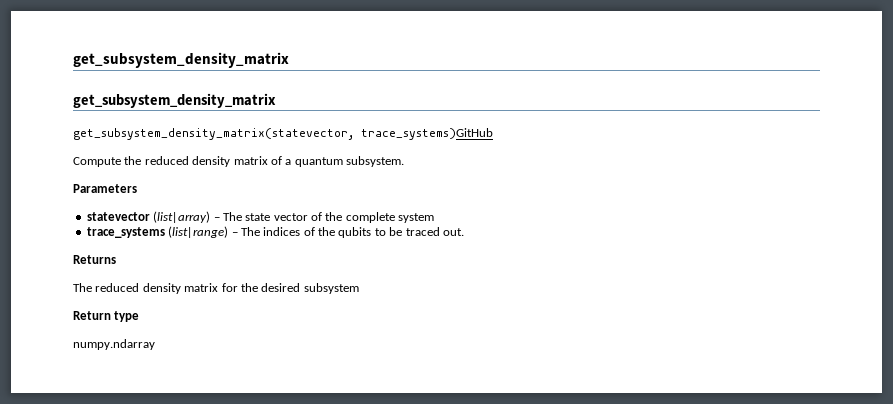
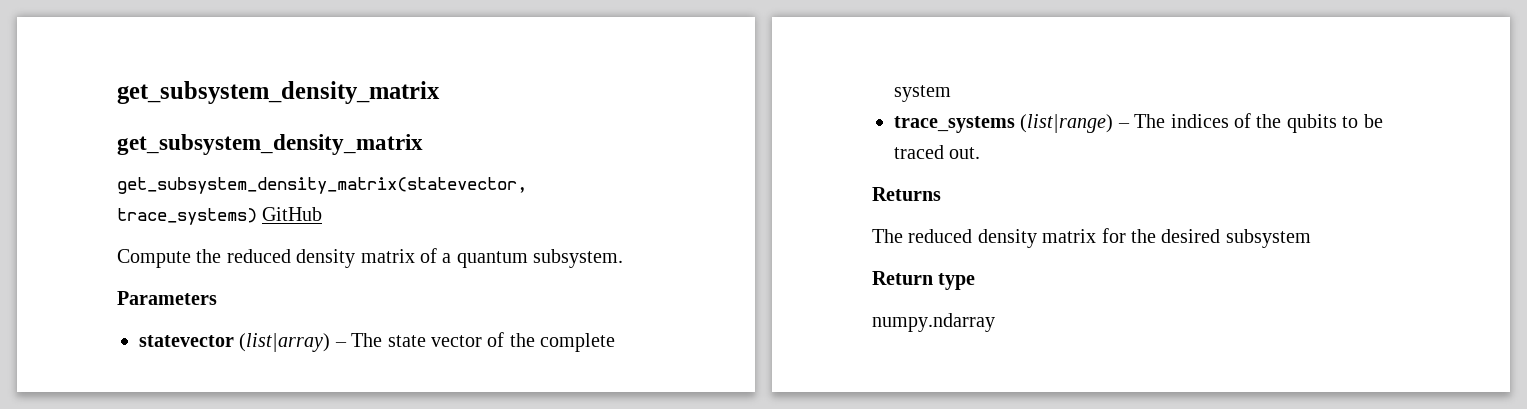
[361,128,493,140] trace_systems)GitHub -> [117,207,323,225] trace_systems) GitHub

